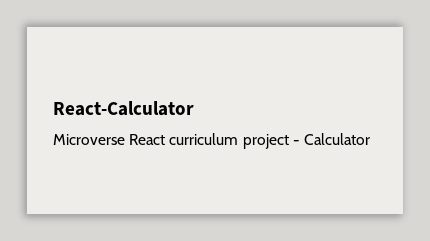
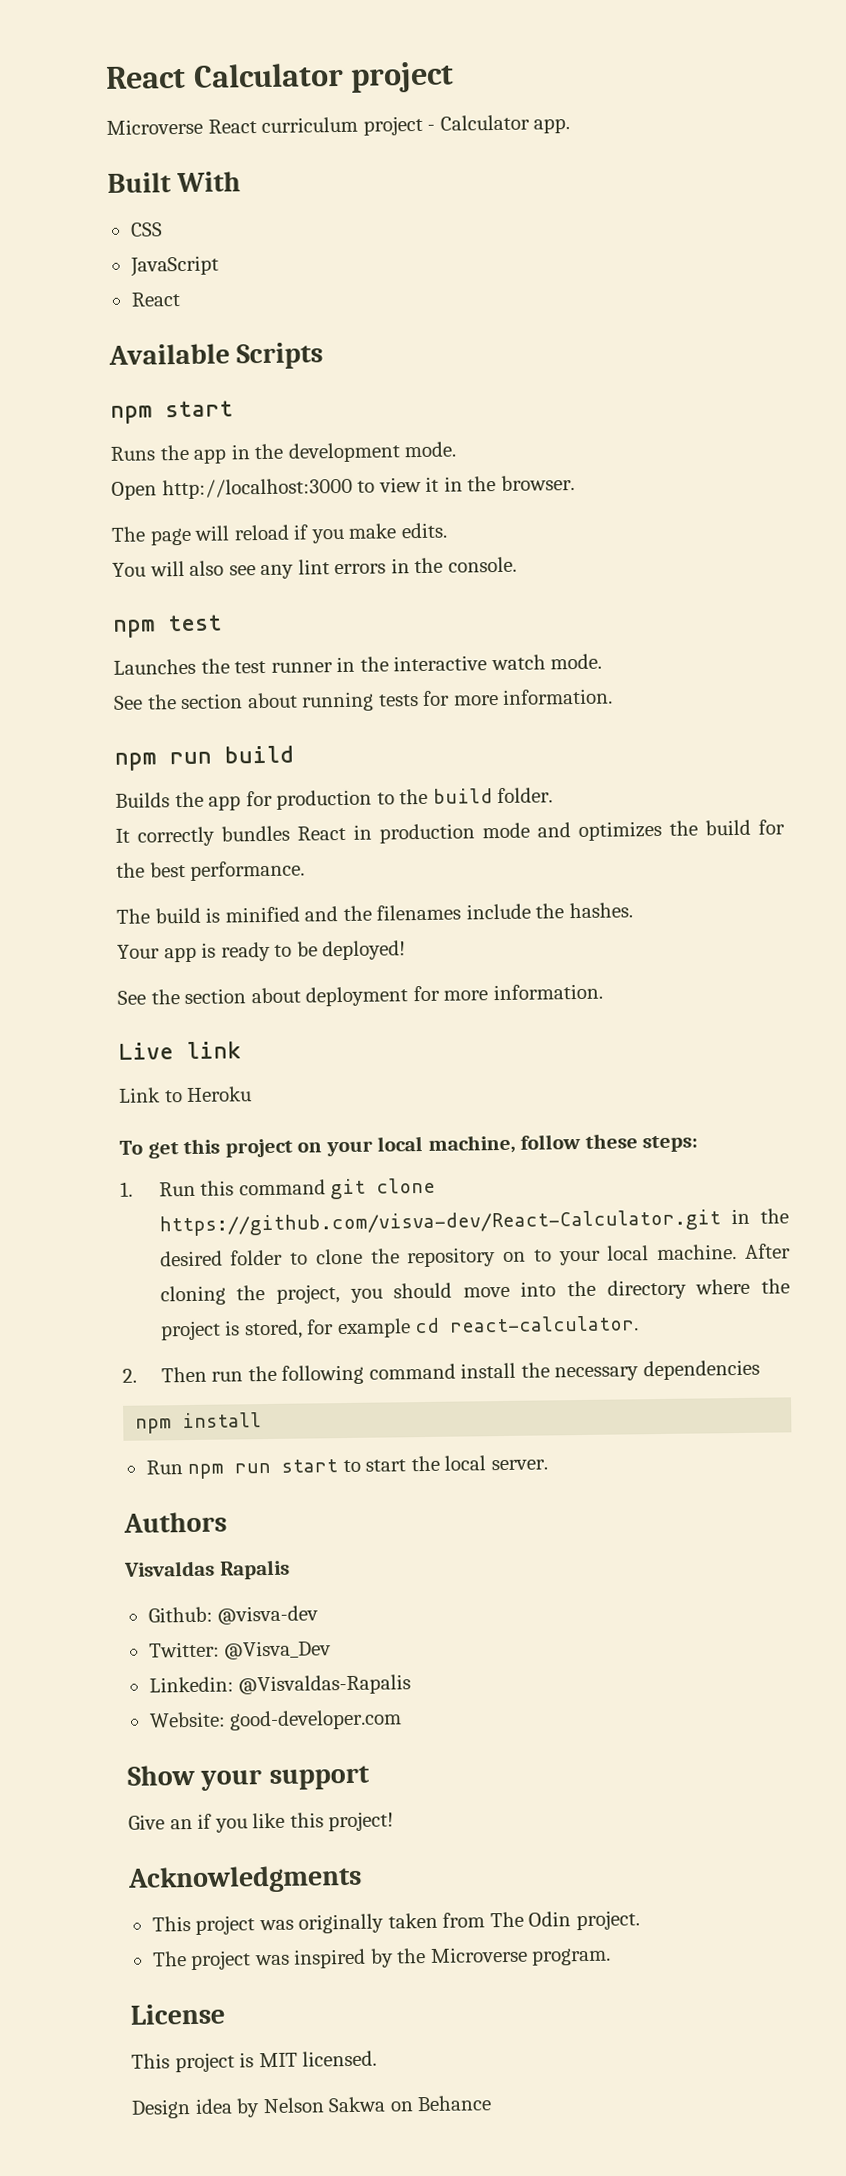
[53,101,194,116] React-Calculator -> [105,61,455,93] React Calculator project
(370, 139) none -> [533,118,571,134] [107,171,242,193] [129,222,163,237] [129,255,219,277] [130,292,181,307] [108,342,324,370] [110,400,233,424] [110,441,457,464] [111,475,575,500] [111,522,447,546] [112,556,517,580] [113,614,222,638] [113,653,603,675] [113,688,614,712] [114,745,294,771] [115,787,554,811] [115,819,785,847] [116,860,306,881] [116,902,633,924] [117,940,407,963] [117,983,603,1007] [118,1041,241,1060] [118,1086,253,1103] [119,1133,699,1159] [120,1177,437,1200] [158,1208,789,1237] [159,1243,792,1268] [159,1278,791,1306] [159,1315,640,1341] [122,1359,760,1385] [135,1412,263,1434] [145,1455,548,1480] [123,1511,227,1533] [124,1559,290,1580] [147,1605,319,1625] [148,1640,332,1660] [148,1674,412,1696] [148,1709,403,1731] [127,1764,370,1791] [128,1811,395,1833] [127,1864,362,1894] [151,1910,640,1935] [151,1946,612,1971] [130,2003,225,2025] [131,2050,378,2073] [131,2095,493,2119] app. // Built With // CSS // JavaScript // React // Available Scripts // npm start // Runs the app in the development mode. // Open http://localhost:3000 to view it in the browser. // The page will reload if you make edits. // You will also see any lint errors in the console. // npm test // Launches the test runner in the interactive watch mode. // See the section about running tests for more information. // npm run build // Builds the app for production to the build folder. // It correctly bundles React in production mode and optimizes the build for the best performance. // The build is minified and the filenames include the hashes. // Your app is ready to be deployed! // See the section about deployment for more information. // Live link // Link to Heroku // To get this project on your local machine, follow these steps: // 1. Run this command git clone https://github.com/visva-dev/React-Calculator.git in the desired folder to clone the repository on to your local machine. After cloning the project, you should move into the directory where the project is stored, for example cd react-calculator. // 2. Then run the following command install the necessary dependencies // npm install // Run npm run start to start the local server. // Authors // Visvaldas Rapalis // Github: @visva-dev // Twitter: @Visva_Dev // Linkedin: @Visvaldas-Rapalis // Website: good-developer.com // Show your support // Give an if you like this project! // Acknowledgments // This project was originally taken from The Odin project. // The project was inspired by the Microverse program. // License // This project is MIT licensed. // Design idea by Nelson Sakwa on Behance

